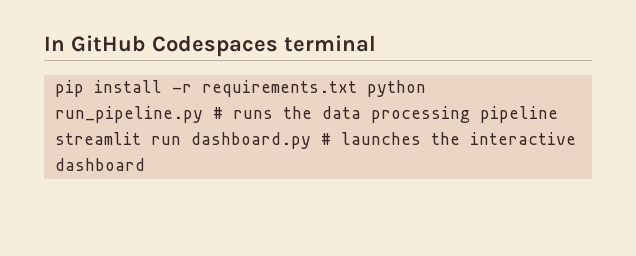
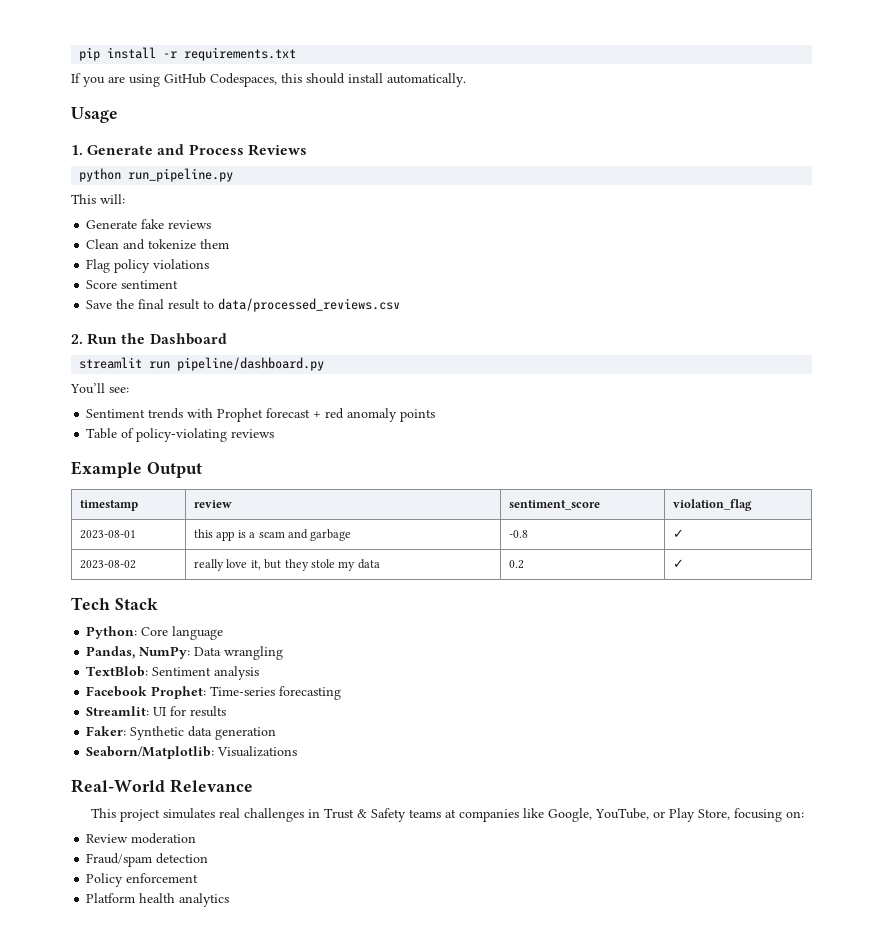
[44,35,376,57] In GitHub Codespaces terminal // -> (79, 54) none
[367,80,427,97] [55,106,559,123] [55,132,577,149] [55,158,146,171] python run_pipeline.py # runs the data processing pipeline streamlit run dashboard.py # launches the interactive dashboard -> [71,73,466,87] [71,107,118,123] [71,144,307,156] [79,168,234,182] [71,194,125,204] [86,219,212,229] [86,239,230,250] [86,259,210,273] [86,280,179,289] [86,298,401,312] [71,333,227,345] [79,357,325,371] [70,383,129,394] [86,408,436,422] [86,428,275,442] [71,461,202,478] [80,500,139,511] [194,500,233,508] [509,500,601,510] [673,499,753,511] [80,530,137,539] [194,529,352,541] [509,530,529,538] [673,529,685,538] [80,560,137,569] [194,559,380,571] [509,560,525,569] [673,559,685,568] [71,597,158,610] [86,626,224,640] [86,646,284,660] [86,666,260,680] [86,686,342,700] [86,706,227,717] [86,726,277,740] [86,746,298,759] [71,779,253,793] [90,808,804,822] [86,833,197,844] [86,853,209,867] [86,873,199,887] [86,893,230,907] // If you are using GitHub Codespaces, this should install automatically. // Usage // 1. Generate and Process Reviews // python run_pipeline.py // This will: // Generate fake reviews // Clean and tokenize them // Flag policy violations // Score sentiment // Save the final result to data/processed_reviews.csv // 2. Run the Dashboard // streamlit run pipeline/dashboard.py // You’ll see: // Sentiment trends with Prophet forecast + red anomaly points // Table of policy-violating reviews // Example Output // timestamp | review | sentiment_score | violation_flag // 2023-08-01 | this app is a scam and garbage | -0.8 | ✓ // 2023-08-02 | really love it, but they stole my data | 0.2 | ✓ // Tech Stack // Python: Core language // Pandas, NumPy: Data wrangling // TextBlob: Sentiment analysis // Facebook Prophet: Time-series forecasting // Streamlit: UI for results // Faker: Synthetic data generation // Seaborn/Matplotlib: Visualizations // Real-World Relevance // This project simulates real challenges in Trust & Safety teams at companies like Google, YouTube, or Play Store, focusing on: // Review moderation // Fraud/spam detection // Policy enforcement // Platform health analytics

